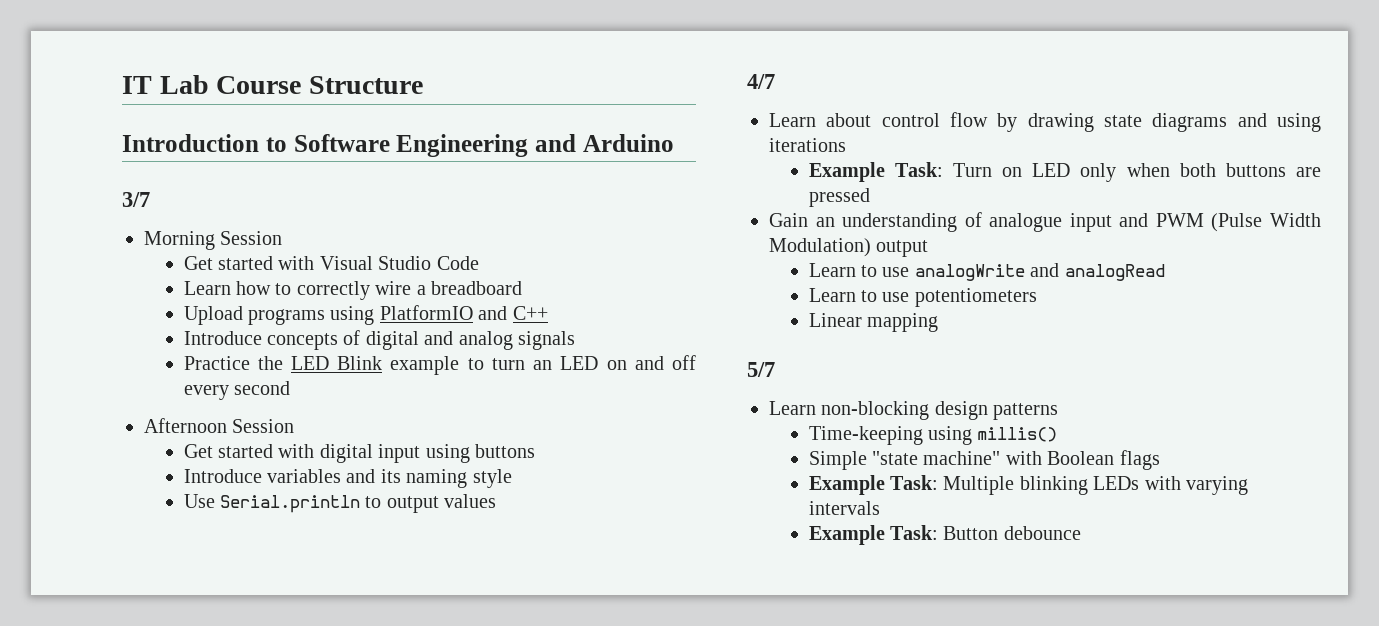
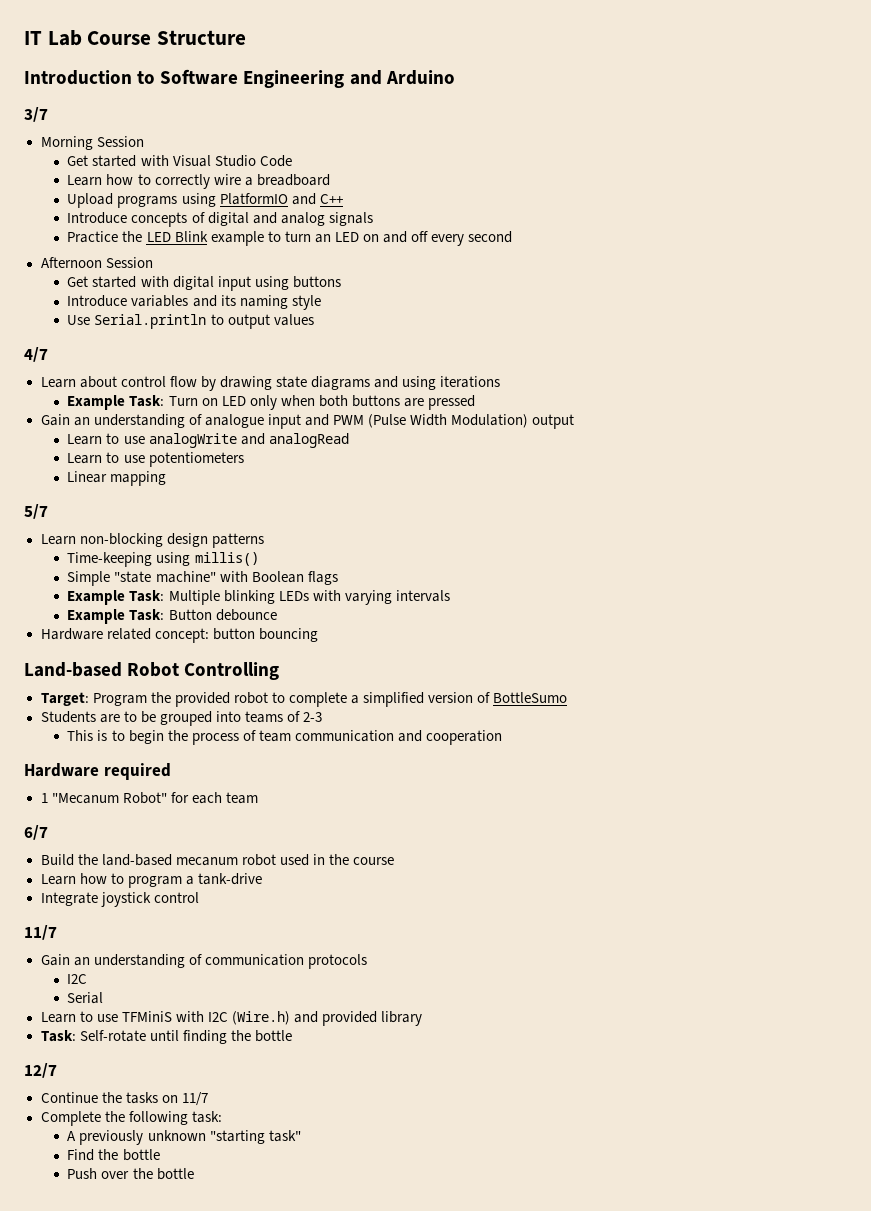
(1081, 533) none -> [40,628,318,643] [24,662,280,680] [40,692,568,707] [40,711,322,726] [67,730,502,745] [24,763,171,780] [40,792,258,804] [24,825,48,840] [40,854,394,866] [40,873,262,888] [40,892,199,907] [24,925,57,940] [40,954,367,969] [67,974,88,984] [67,992,104,1004] [40,1011,422,1026] [40,1030,292,1044] [24,1063,57,1078] [40,1092,208,1106] [40,1111,222,1126] [67,1130,301,1145] [67,1149,160,1161] [67,1168,194,1180] // Hardware related concept: button bouncing // Land-based Robot Controlling // Target: Program the provided robot to complete a simplified version of BottleSumo // Students are to be grouped into teams of 2-3 // This is to begin the process of team communication and cooperation // Hardware required // 1 "Mecanum Robot" for each team // 6/7 // Build the land-based mecanum robot used in the course // Learn how to program a tank-drive // Integrate joystick control // 11/7 // Gain an understanding of communication protocols // I2C // Serial // Learn to use TFMiniS with I2C (Wire.h) and provided library // Task: Self-rotate until finding the bottle // 12/7 // Continue the tasks on 11/7 // Complete the following task: // A previously unknown "starting task" // Find the bottle // Push over the bottle

